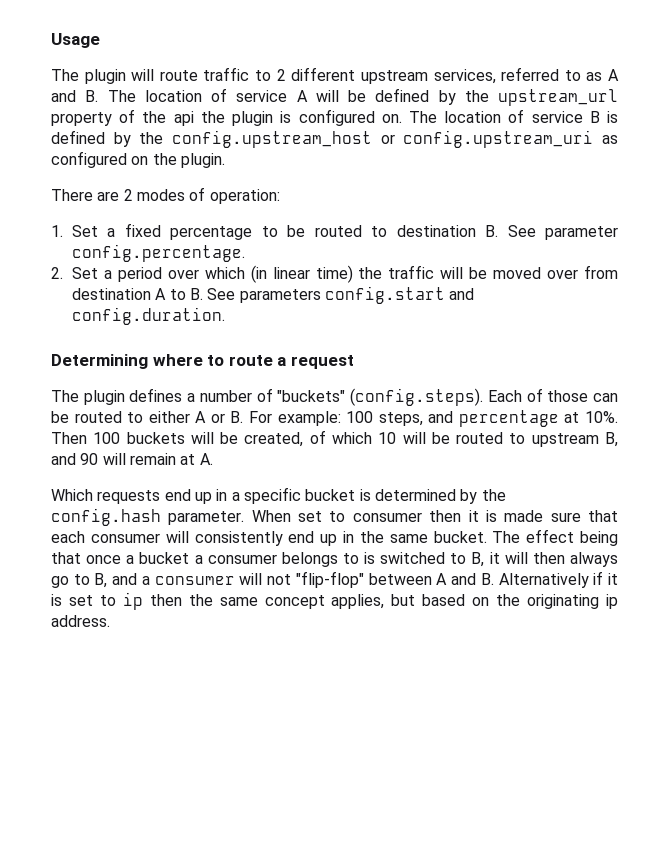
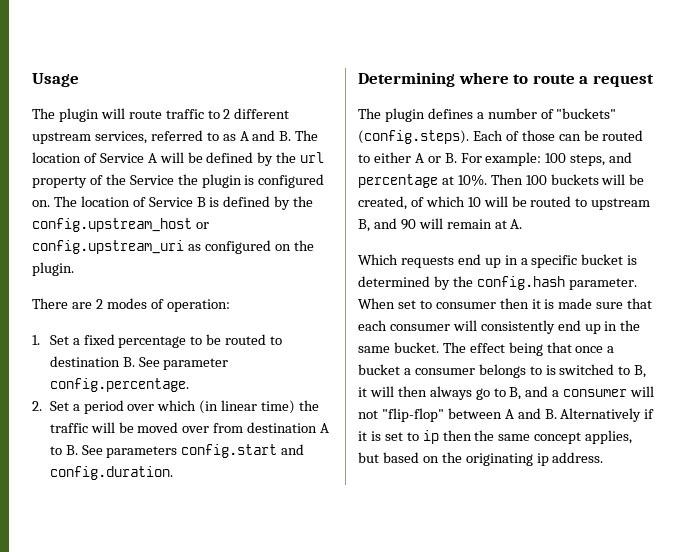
[236,90,288,102] service -> [99,153,144,163] Service
[498,89,618,106] upstream_url -> [300,152,325,163] url
[173,111,194,126] api -> [129,175,174,185] Service
[531,111,583,123] service -> [148,197,193,207] Service

